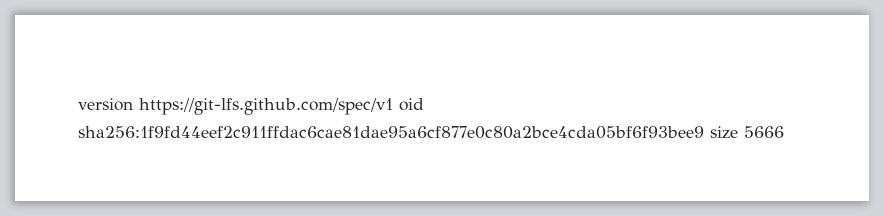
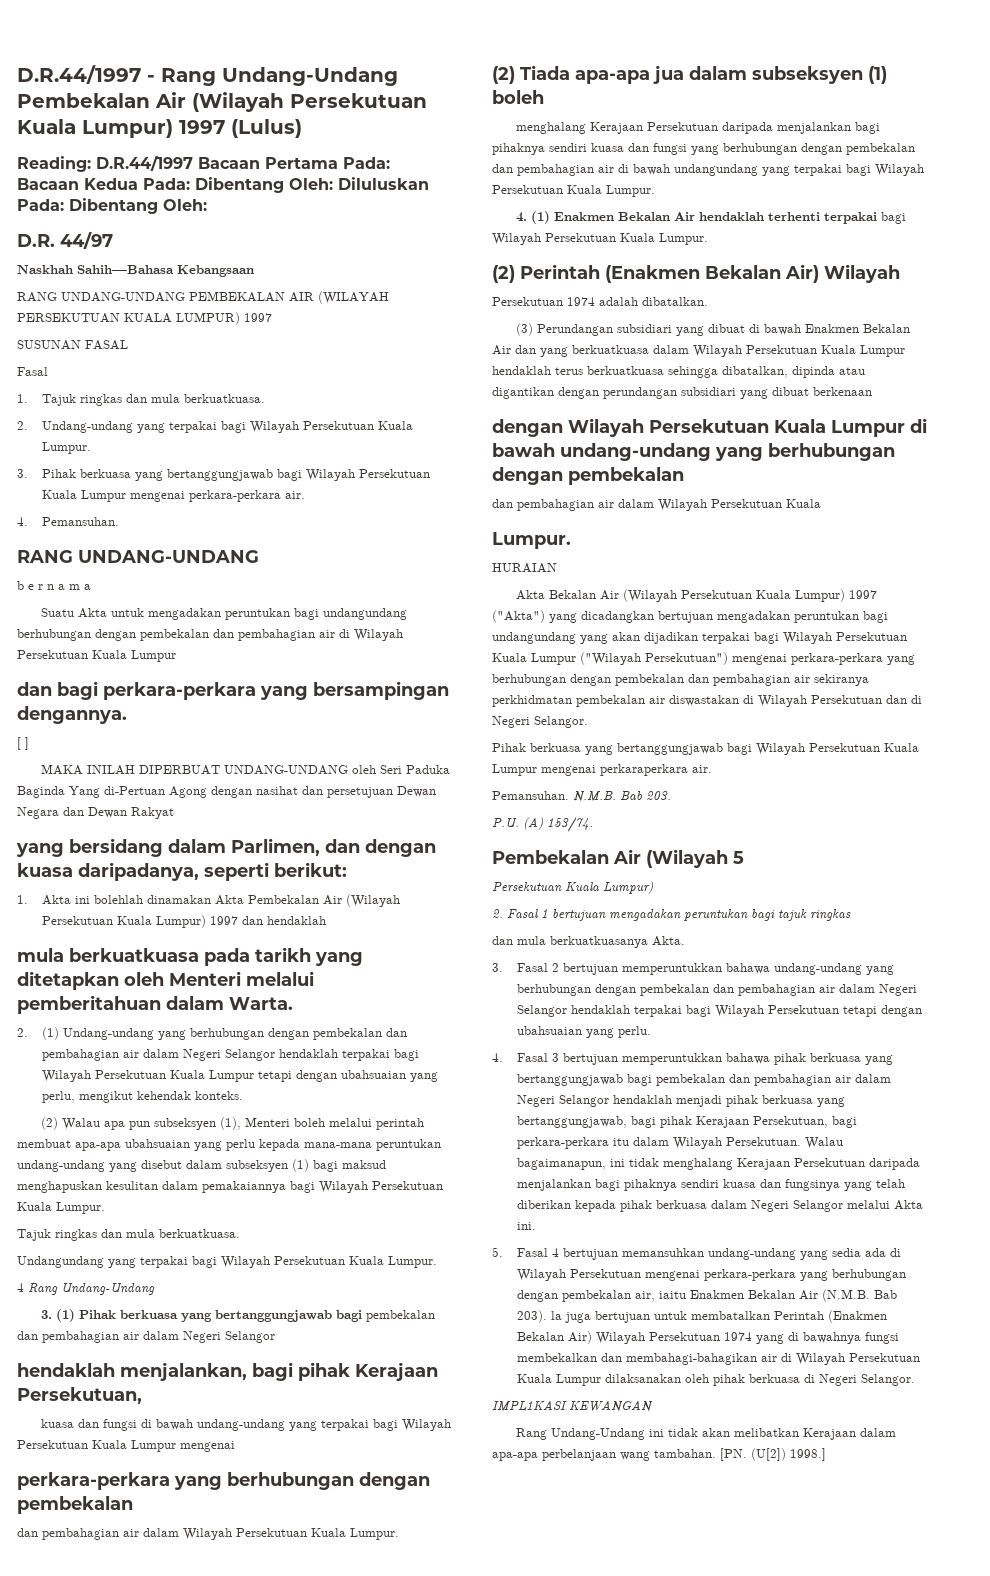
[78,98,424,115] [78,126,784,139] version https://git-lfs.github.com/spec/v1 oid sha256:1f9fd44eef2c911ffdac6cae81dae95a6cf877e0c80a2bce4cda05bf6f93bee9 size 5666 -> [17,65,398,86] [17,92,427,112] [17,119,302,138] [17,155,390,172] [17,177,429,193] [17,198,207,214] [17,232,113,249] [17,265,254,277] [17,291,389,304] [17,312,272,325] [17,340,128,350] [17,367,48,376] [17,394,266,406] [17,421,414,433] [42,442,92,454] [17,469,431,481] [42,490,306,502] [17,517,120,526] [17,550,259,563] [17,581,91,590] [41,608,408,620] [17,629,403,641] [17,650,176,662] [17,681,449,700] [17,706,127,724] [17,737,29,750] [41,764,451,775] [17,786,436,798] [17,807,174,819] [16,838,436,857] [17,862,347,881] [17,894,401,907] [42,915,327,928] [17,947,363,966] [17,971,314,990] [17,995,293,1014] [17,1027,408,1040] [42,1049,420,1061] [42,1070,439,1082] [42,1091,244,1103] [41,1117,425,1130] [17,1139,441,1151] [17,1159,386,1172] [17,1181,443,1193] [17,1202,105,1214] [17,1229,240,1241] [17,1256,437,1268] [17,1283,155,1295] [41,1309,436,1322] [17,1331,275,1343] [17,1362,438,1381] [17,1387,142,1404] [41,1419,452,1431] [17,1440,235,1452] [17,1472,430,1490] [17,1496,133,1514] [17,1528,399,1540] [492,65,887,84] [492,90,544,104] [516,122,881,134] [492,143,915,155] [492,164,924,176] [492,185,655,197] [516,211,907,224] [492,233,708,245] [492,264,900,283] [492,297,708,306] [516,323,911,336] [492,345,905,357] [492,366,865,378] [492,387,872,399] [492,418,927,437] [492,443,895,461] [492,467,684,485] [492,499,821,511] [492,532,571,549] [492,563,557,573] [516,589,878,602] [492,610,888,623] [492,632,907,644] [492,652,915,665] [492,674,869,686] [492,695,922,707] [492,716,588,728] [492,743,919,755] [492,764,712,776] [492,791,671,803] [492,817,593,832] [492,849,744,868] [492,881,653,894] [492,909,851,921] [492,936,685,948] [492,963,895,975] [517,984,918,996] [517,1005,923,1017] [517,1026,652,1038] [492,1053,894,1065] [517,1074,892,1086] [517,1095,846,1107] [517,1116,858,1128] [517,1137,844,1149] [517,1158,921,1170] [517,1179,906,1191] [517,1200,924,1212] [517,1222,537,1230] [492,1247,902,1260] [517,1269,907,1281] [517,1289,898,1302] [517,1310,888,1323] [517,1331,900,1344] [517,1353,921,1365] [517,1374,916,1386] [492,1400,653,1413] [516,1428,897,1440] [492,1448,826,1461] D.R.44/1997 - Rang Undang-Undang Pembekalan Air (Wilayah Persekutuan Kuala Lumpur) 1997 (Lulus) // Reading: D.R.44/1997 Bacaan Pertama Pada: Bacaan Kedua Pada: Dibentang Oleh: Diluluskan Pada: Dibentang Oleh: // D.R. 44/97 // Naskhah Sahih—Bahasa Kebangsaan // RANG UNDANG-UNDANG PEMBEKALAN AIR (WILAYAH PERSEKUTUAN KUALA LUMPUR) 1997 // SUSUNAN FASAL // Fasal // 1. Tajuk ringkas dan mula berkuatkuasa. // 2. Undang-undang yang terpakai bagi Wilayah Persekutuan Kuala Lumpur. // 3. Pihak berkuasa yang bertanggungjawab bagi Wilayah Persekutuan Kuala Lumpur mengenai perkara-perkara air. // 4. Pemansuhan. // RANG UNDANG-UNDANG // b e r n a m a // Suatu Akta untuk mengadakan peruntukan bagi undangundang berhubungan dengan pembekalan dan pembahagian air di Wilayah Persekutuan Kuala Lumpur // dan bagi perkara-perkara yang bersampingan dengannya. // [ ] // MAKA INILAH DIPERBUAT UNDANG-UNDANG oleh Seri Paduka Baginda Yang di-Pertuan Agong dengan nasihat dan persetujuan Dewan Negara dan Dewan Rakyat // yang bersidang dalam Parlimen, dan dengan kuasa daripadanya, seperti berikut: // 1. Akta ini bolehlah dinamakan Akta Pembekalan Air (Wilayah Persekutuan Kuala Lumpur) 1997 dan hendaklah // mula berkuatkuasa pada tarikh yang ditetapkan oleh Menteri melalui pemberitahuan dalam Warta. // 2. (1) Undang-undang yang berhubungan dengan pembekalan dan pembahagian air dalam Negeri Selangor hendaklah terpakai bagi Wilayah Persekutuan Kuala Lumpur tetapi dengan ubahsuaian yang perlu, mengikut kehendak konteks. // (2) Walau apa pun subseksyen (1), Menteri boleh melalui perintah membuat apa-apa ubahsuaian yang perlu kepada mana-mana peruntukan undang-undang yang disebut dalam subseksyen (1) bagi maksud menghapuskan kesulitan dalam pemakaiannya bagi Wilayah Persekutuan Kuala Lumpur. // Tajuk ringkas dan mula berkuatkuasa. // Undangundang yang terpakai bagi Wilayah Persekutuan Kuala Lumpur. // 4 Rang Undang-Undang // 3. (1) Pihak berkuasa yang bertanggungjawab bagi pembekalan dan pembahagian air dalam Negeri Selangor // hendaklah menjalankan, bagi pihak Kerajaan Persekutuan, // kuasa dan fungsi di bawah undang-undang yang terpakai bagi Wilayah Persekutuan Kuala Lumpur mengenai // perkara-perkara yang berhubungan dengan pembekalan // dan pembahagian air dalam Wilayah Persekutuan Kuala Lumpur. // (2) Tiada apa-apa jua dalam subseksyen (1) boleh // menghalang Kerajaan Persekutuan daripada menjalankan bagi pihaknya sendiri kuasa dan fungsi yang berhubungan dengan pembekalan dan pembahagian air di bawah undangundang yang terpakai bagi Wilayah Persekutuan Kuala Lumpur. // 4. (1) Enakmen Bekalan Air hendaklah terhenti terpakai bagi Wilayah Persekutuan Kuala Lumpur. // (2) Perintah (Enakmen Bekalan Air) Wilayah // Persekutuan 1974 adalah dibatalkan. // (3) Perundangan subsidiari yang dibuat di bawah Enakmen Bekalan Air dan yang berkuatkuasa dalam Wilayah Persekutuan Kuala Lumpur hendaklah terus berkuatkuasa sehingga dibatalkan, dipinda atau digantikan dengan perundangan subsidiari yang dibuat berkenaan // dengan Wilayah Persekutuan Kuala Lumpur di bawah undang-undang yang berhubungan dengan pembekalan // dan pembahagian air dalam Wilayah Persekutuan Kuala // Lumpur. // HURAIAN // Akta Bekalan Air (Wilayah Persekutuan Kuala Lumpur) 1997 ("Akta") yang dicadangkan bertujuan mengadakan peruntukan bagi undangundang yang akan dijadikan terpakai bagi Wilayah Persekutuan Kuala Lumpur ("Wilayah Persekutuan") mengenai perkara-perkara yang berhubungan dengan pembekalan dan pembahagian air sekiranya perkhidmatan pembekalan air diswastakan di Wilayah Persekutuan dan di Negeri Selangor. // Pihak berkuasa yang bertanggungjawab bagi Wilayah Persekutuan Kuala Lumpur mengenai perkaraperkara air. // Pemansuhan. N.M.B. Bab 203. // P.U. (A) 153/74. // Pembekalan Air (Wilayah 5 // Persekutuan Kuala Lumpur) // 2. Fasal 1 bertujuan mengadakan peruntukan bagi tajuk ringkas // dan mula berkuatkuasanya Akta. // 3. Fasal 2 bertujuan memperuntukkan bahawa undang-undang yang berhubungan dengan pembekalan dan pembahagian air dalam Negeri Selangor hendaklah terpakai bagi Wilayah Persekutuan tetapi dengan ubahsuaian yang perlu. // 4. Fasal 3 bertujuan memperuntukkan bahawa pihak berkuasa yang bertanggungjawab bagi pembekalan dan pembahagian air dalam Negeri Selangor hendaklah menjadi pihak berkuasa yang bertanggungjawab, bagi pihak Kerajaan Persekutuan, bagi perkara-perkara itu dalam Wilayah Persekutuan. Walau bagaimanapun, ini tidak menghalang Kerajaan Persekutuan daripada menjalankan bagi pihaknya sendiri kuasa dan fungsinya yang telah diberikan kepada pihak berkuasa dalam Negeri Selangor melalui Akta ini. // 5. Fasal 4 bertujuan memansuhkan undang-undang yang sedia ada di Wilayah Persekutuan mengenai perkara-perkara yang berhubungan dengan pembekalan air, iaitu Enakmen Bekalan Air (N.M.B. Bab 203). la juga bertujuan untuk membatalkan Perintah (Enakmen Bekalan Air) Wilayah Persekutuan 1974 yang di bawahnya fungsi membekalkan dan membahagi-bahagikan air di Wilayah Persekutuan Kuala Lumpur dilaksanakan oleh pihak berkuasa di Negeri Selangor. // IMPL1KASI KEWANGAN // Rang Undang-Undang ini tidak akan melibatkan Kerajaan dalam apa-apa perbelanjaan wang tambahan. [PN. (U[2]) 1998.]

